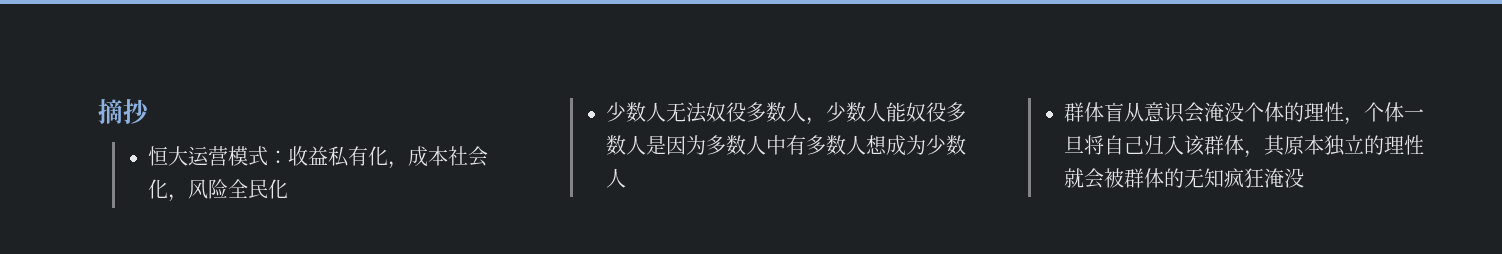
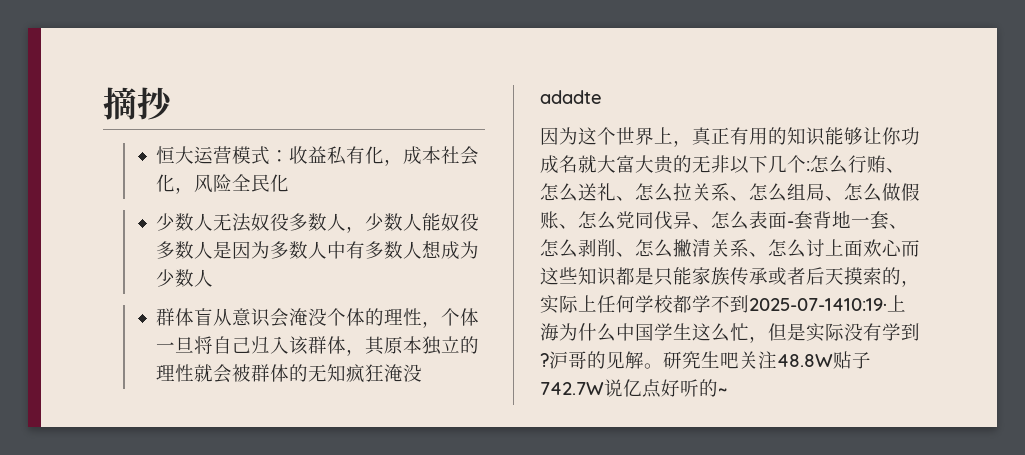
(1305, 178) none -> [540,90,602,104] [540,127,920,147] [540,155,905,174] [540,183,920,202] [540,211,908,230] [540,239,920,258] [540,267,920,287] [540,295,906,314] [540,323,920,343] [540,351,871,369] [540,379,727,398] // adadte // 因为这个世界上，真正有用的知识能够让你功成名就大富大贵的无非以下几个:怎么行贿、怎么送礼、怎么拉关系、怎么组局、怎么做假账、怎么党同伐异、怎么表面-套背地一套、怎么剥削、怎么撇清关系、怎么讨上面欢心而这些知识都是只能家族传承或者后天摸索的，实际上任何学校都学不到2025-07-1410:19·上海为什么中国学生这么忙，但是实际没有学到?沪哥的见解。研究生吧关注48.8W贴子742.7W说亿点好听的~

